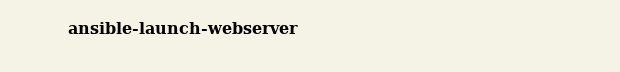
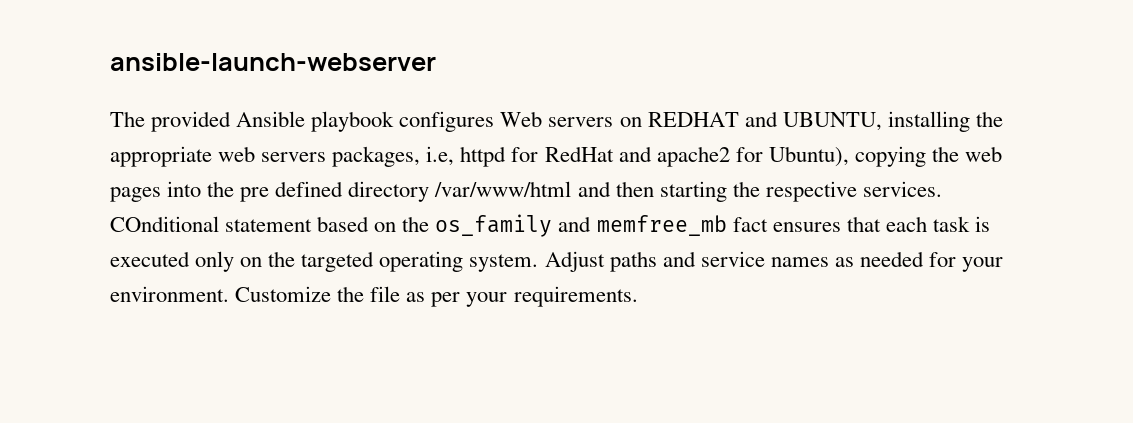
(298, 28) none -> [110,111,1003,132] [110,146,1003,167] [110,181,942,202] [110,214,990,237] [110,251,1004,272] [110,286,638,307] // The provided Ansible playbook configures Web servers on REDHAT and UBUNTU, installing the appropriate web servers packages, i.e, httpd for RedHat and apache2 for Ubuntu), copying the web pages into the pre defined directory /var/www/html and then starting the respective services. COnditional statement based on the os_family and memfree_mb fact ensures that each task is executed only on the targeted operating system. Adjust paths and service names as needed for your environment. Customize the file as per your requirements.

